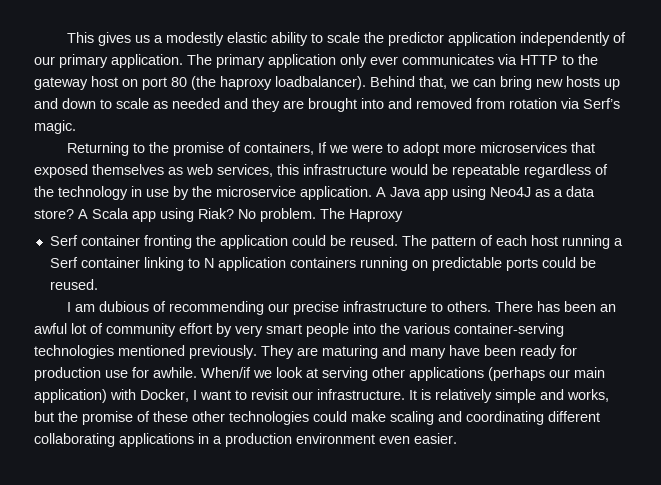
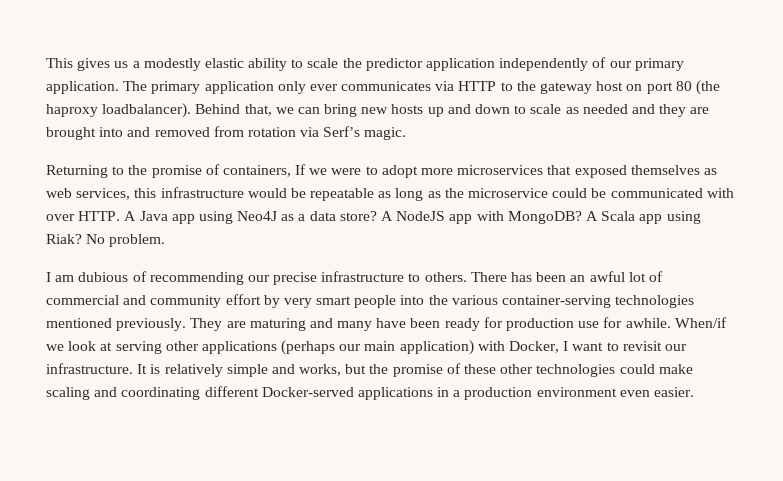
[524,164,608,178] [34,186,372,200] regardless of the technology in use by the microservice application. -> [378,188,734,201] [46,211,121,221] as long as the microservice could be communicated with over HTTP.
(88, 214) none -> [396,211,598,224] NodeJS app with MongoDB? A
[320,208,403,222] [49,235,623,249] [49,257,596,271] [49,279,98,290] The Haproxy // Serf container fronting the application could be reused. The pattern of each host running a Serf container linking to N application containers running on predictable ports could be reused. -> (166, 240) none
(103, 328) none -> [46,295,147,305] commercial and
[34,433,115,447] collaborating -> [261,387,354,397] Docker-served

